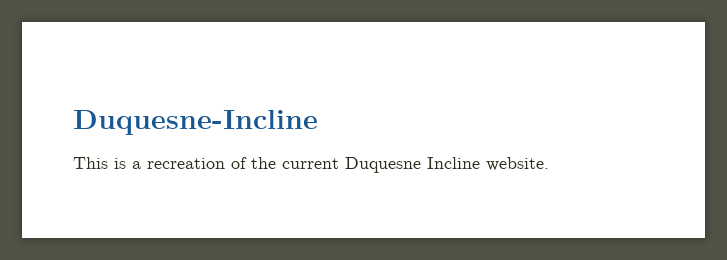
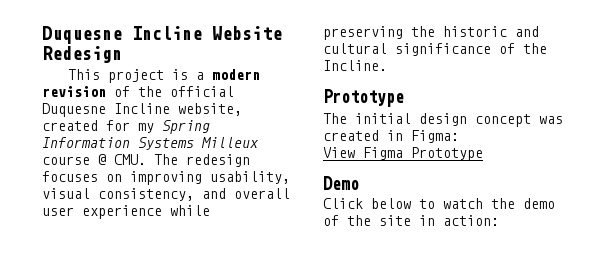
[73,110,318,135] Duquesne-Incline -> [42,26,282,44] [42,46,122,63] Duquesne Incline Website Redesign
(108, 163) none -> [108,69,165,83] project
[147,157,549,173] recreation of the current Duquesne Incline website. -> [212,69,261,80] [42,86,234,97] [42,103,242,117] [42,120,210,134] [42,137,259,150] [42,154,250,167] [42,171,290,185] [42,188,290,201] [42,205,210,219] [323,26,539,40] [323,43,547,56] [323,60,387,71] [323,89,404,107] [323,113,563,127] [323,130,459,143] [323,147,483,161] [323,176,359,190] [323,198,555,209] [323,215,499,226] modern revision of the official Duquesne Incline website, created for my Spring Information Systems Milleux course @ CMU. The redesign focuses on improving usability, visual consistency, and overall user experience while preserving the historic and cultural significance of the Incline. // Prototype // The initial design concept was created in Figma: // View Figma Prototype // Demo // Click below to watch the demo of the site in action:

